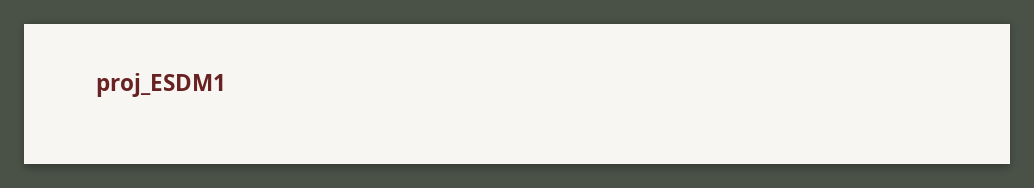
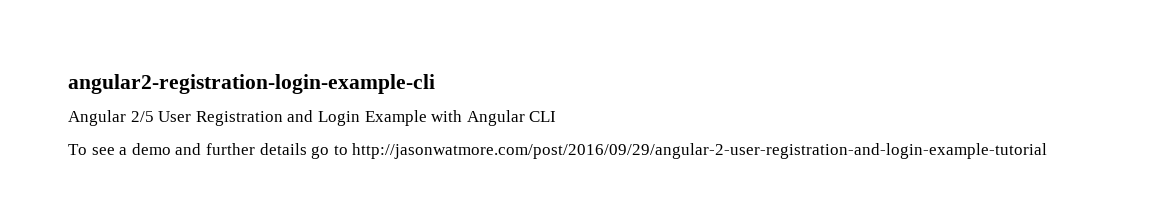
[96,73,226,97] proj_ESDM1 -> [68,74,435,94] [68,110,557,126] [68,143,1048,159] angular2-registration-login-example-cli // Angular 2/5 User Registration and Login Example with Angular CLI // To see a demo and further details go to http://jasonwatmore.com/post/2016/09/29/angular-2-user-registration-and-login-example-tutorial

